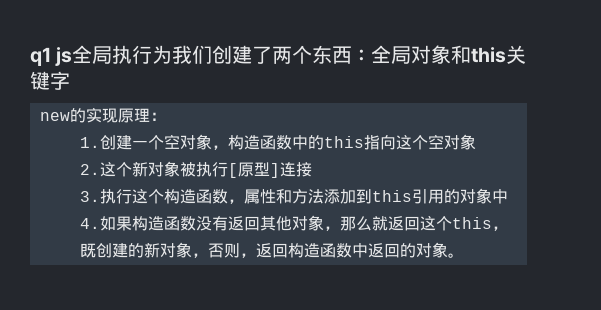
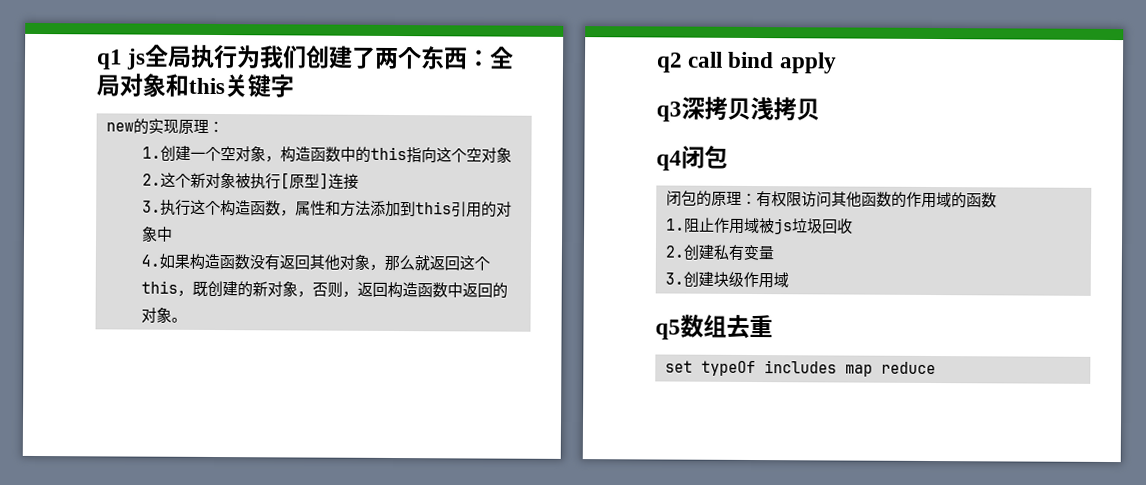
(464, 255) none -> [656,51,837,74] [656,96,820,122] [656,145,728,171] [665,190,997,209] [665,217,853,235] [664,244,774,261] [664,271,789,289] [655,314,773,340] [664,360,936,377] // q2 call bind apply // q3深拷贝浅拷贝 // q4闭包 // 闭包的原理：有权限访问其他函数的作用域的函数 // 1.阻止作用域被js垃圾回收 // 2.创建私有变量 // 3.创建块级作用域 // q5数组去重 // set typeOf includes map reduce

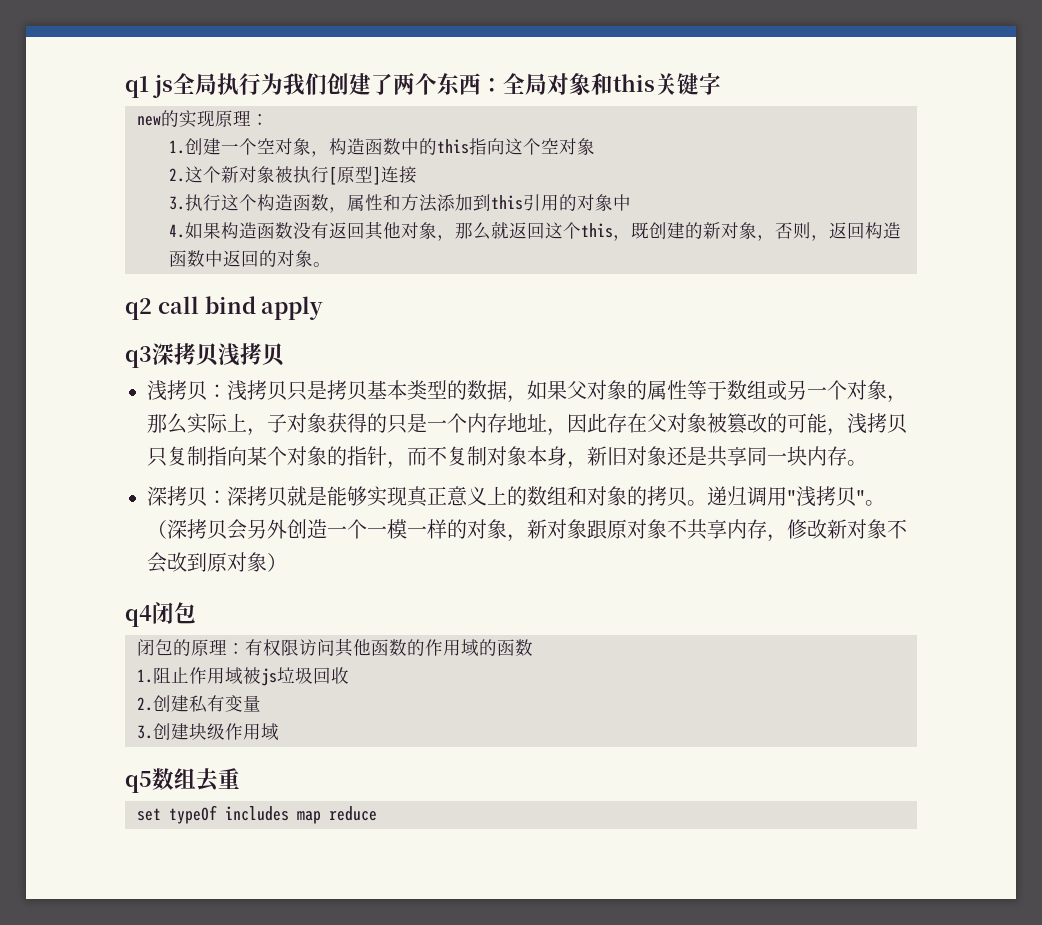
(820, 109) none -> [147,380,907,403] [147,413,907,436] [147,446,867,469] [147,486,885,507] [147,519,907,542] [147,552,287,573] // 浅拷贝：浅拷贝只是拷贝基本类型的数据，如果父对象的属性等于数组或另一个对象，那么实际上，子对象获得的只是一个内存地址，因此存在父对象被篡改的可能，浅拷贝只复制指向某个对象的指针，而不复制对象本身，新旧对象还是共享同一块内存。 // 深拷贝：深拷贝就是能够实现真正意义上的数组和对象的拷贝。递归调用"浅拷贝"。（深拷贝会另外创造一个一模一样的对象，新对象跟原对象不共享内存，修改新对象不会改到原对象）

